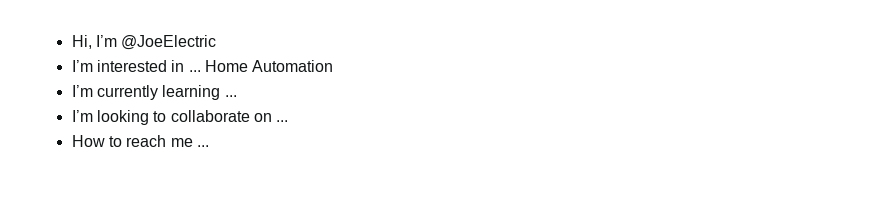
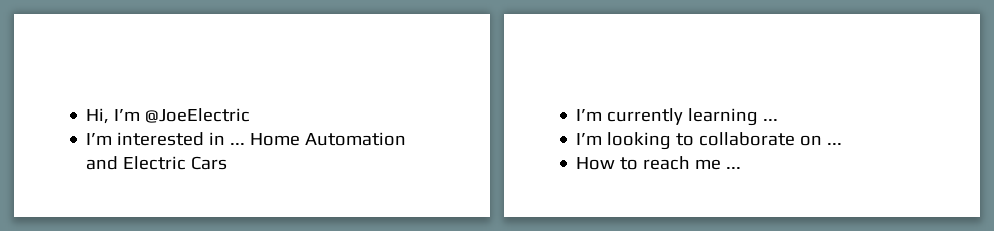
(334, 66) none -> [86,156,228,170] and Electric Cars

